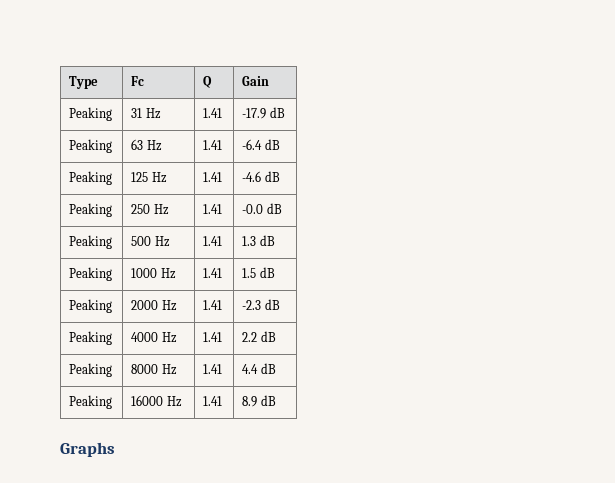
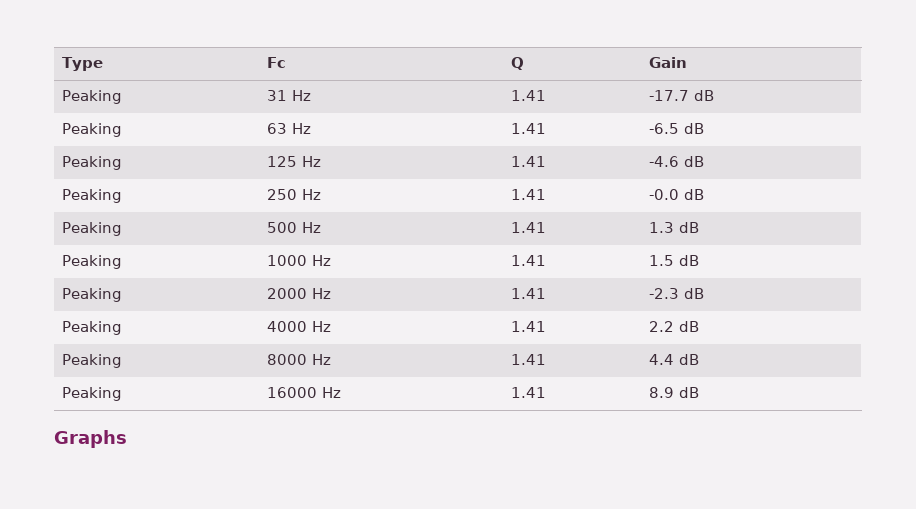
[242,108,267,119] -17.9 -> [648,90,689,101] -17.7
[242,139,263,150] -6.4 -> [648,123,679,134] -6.5

